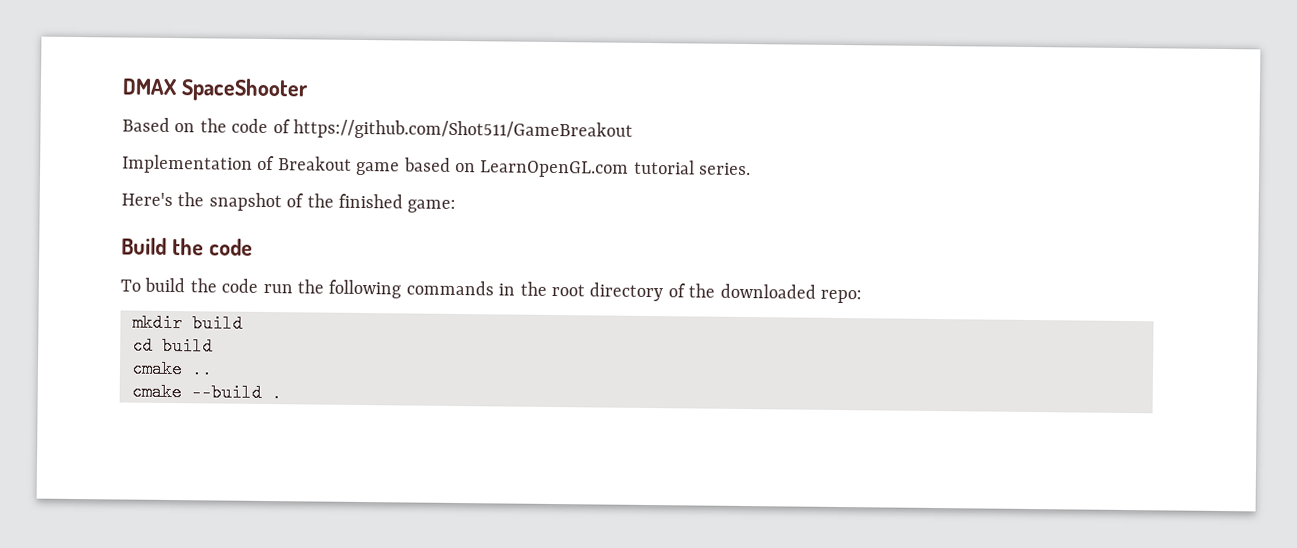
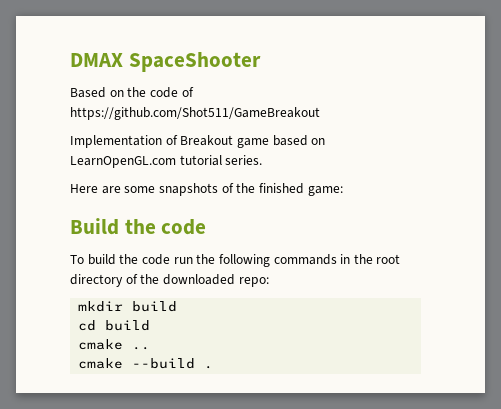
[121,192,282,212] Here's the snapshot -> [70,183,218,196] Here are some snapshots

